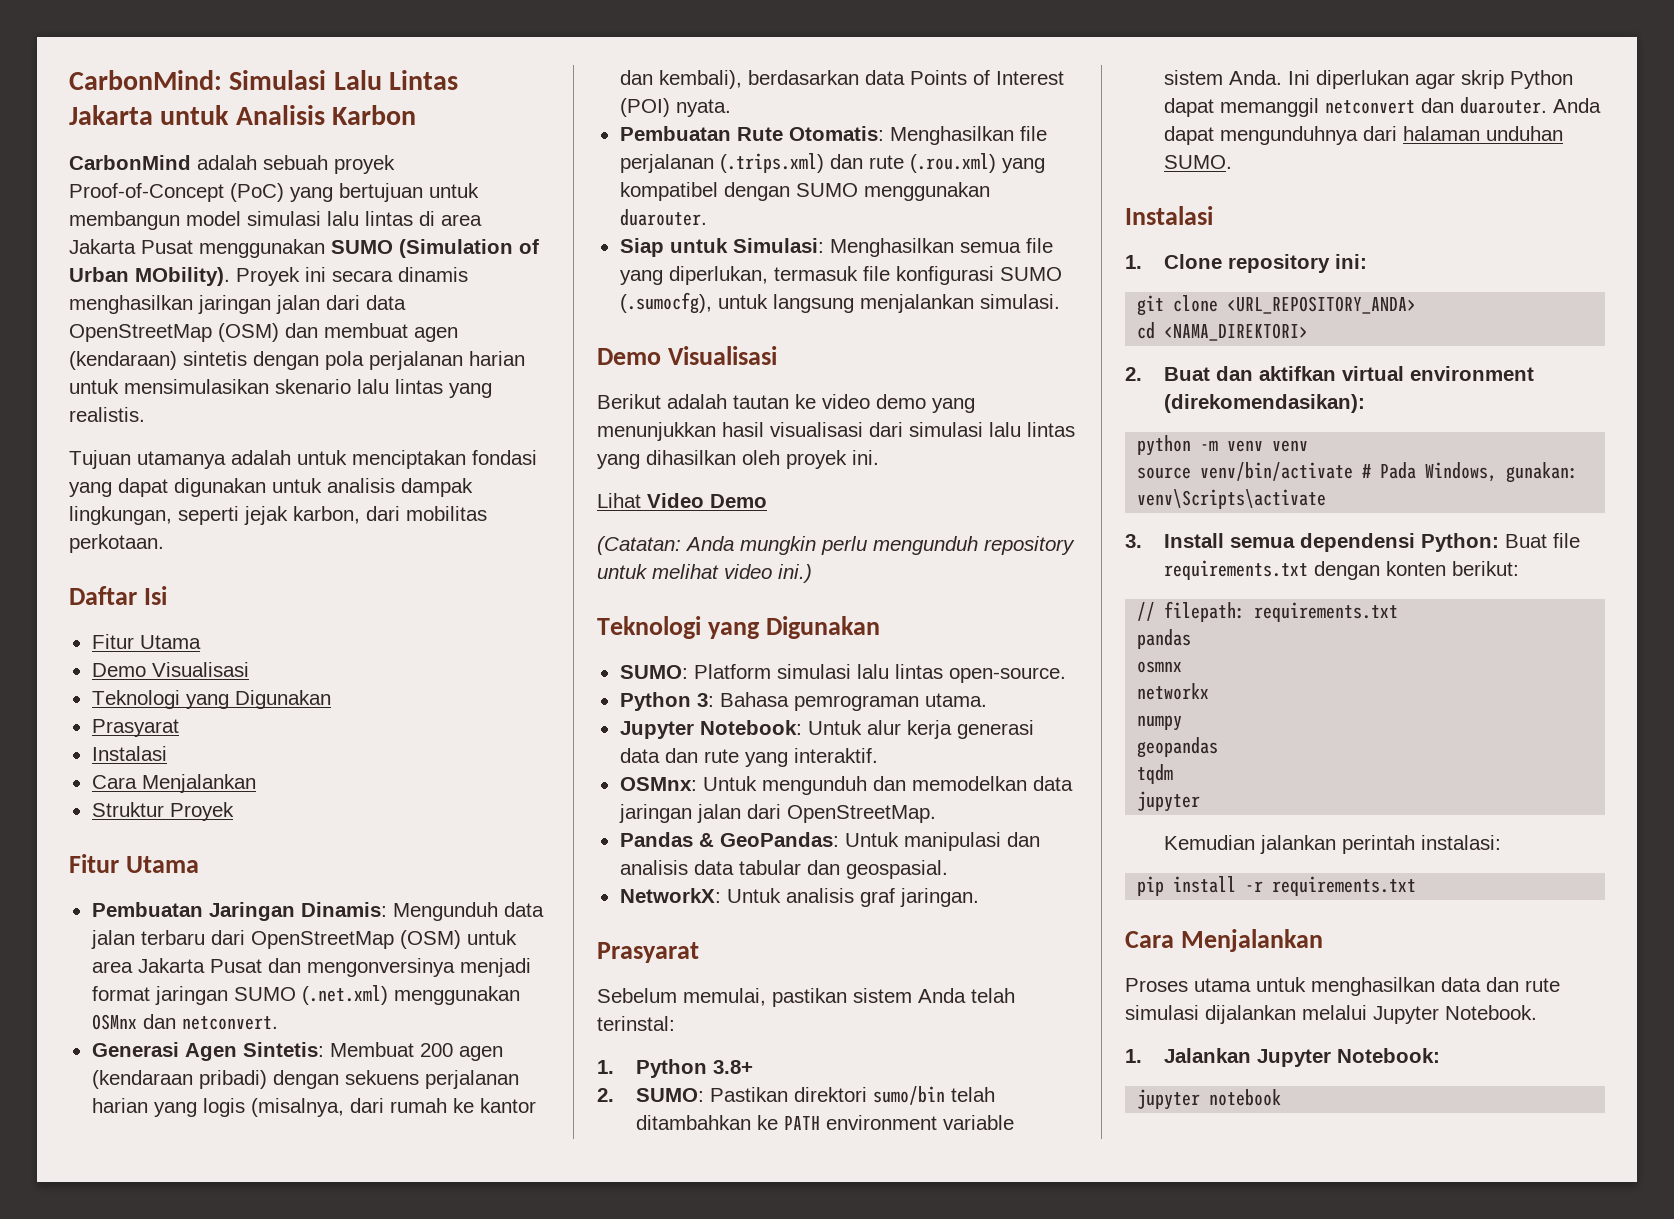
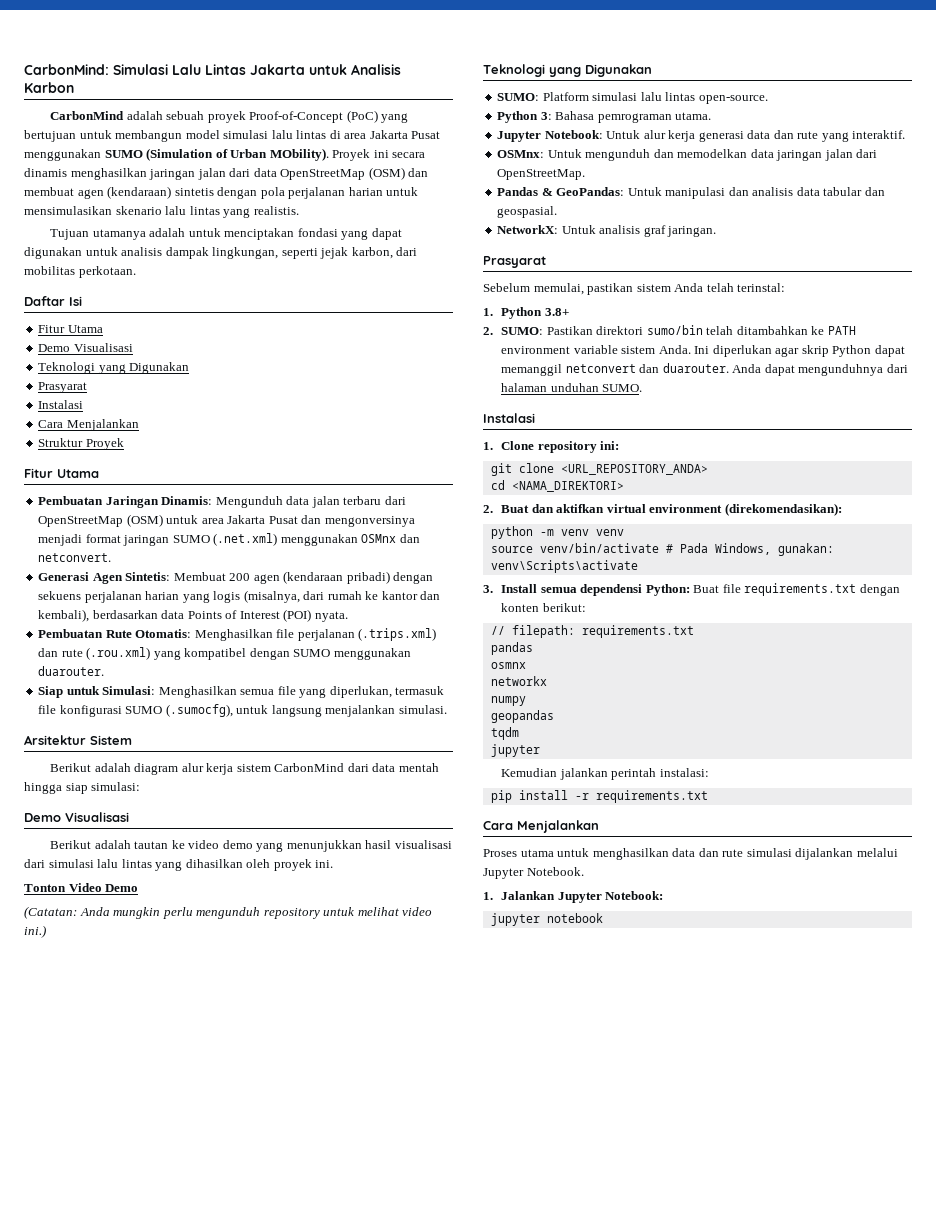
(1060, 301) none -> [24,735,132,745] [50,763,439,775] [24,782,141,794] // Arsitektur Sistem // Berikut adalah diagram alur kerja sistem CarbonMind dari data mentah hingga siap simulasi:
[597,493,641,508] Lihat -> [24,884,66,892] Tonton

